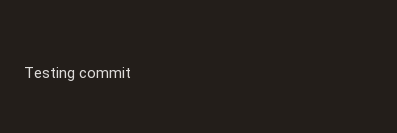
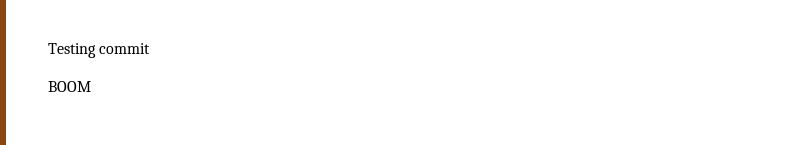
(132, 72) none -> [48,81,91,92] // BOOM

